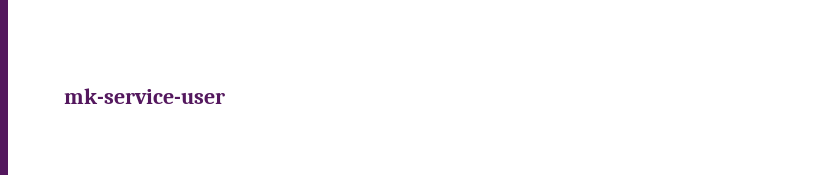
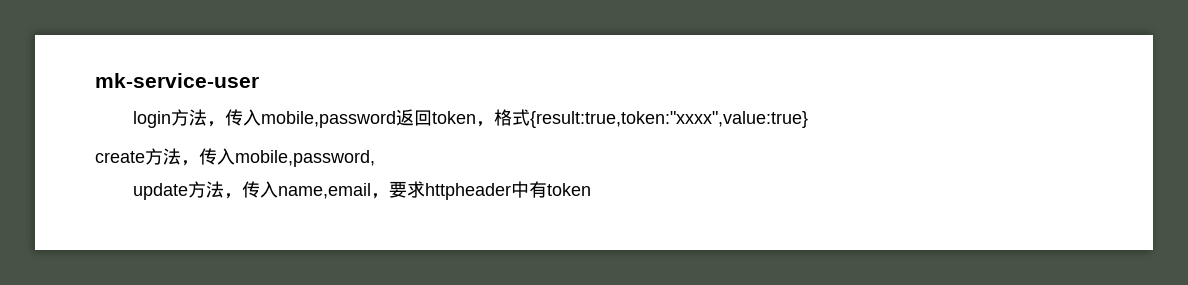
(225, 96) none -> [133,109,809,128] [95,148,375,167] [133,181,592,200] // login方法，传入mobile,password返回token，格式{result:true,token:"xxxx",value:true} // create方法，传入mobile,password, // update方法，传入name,email，要求httpheader中有token

